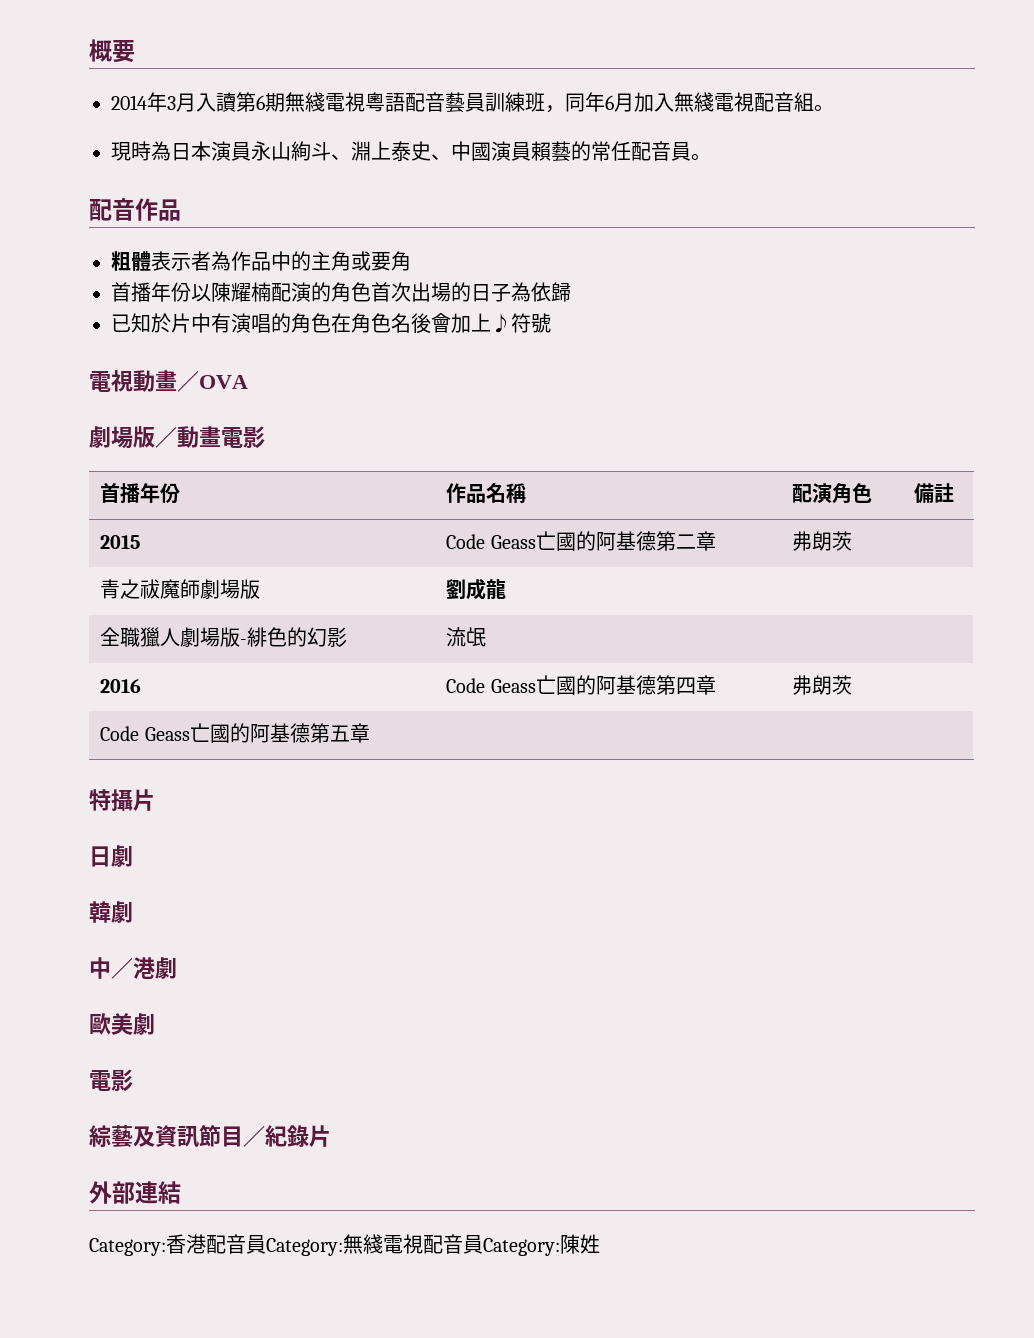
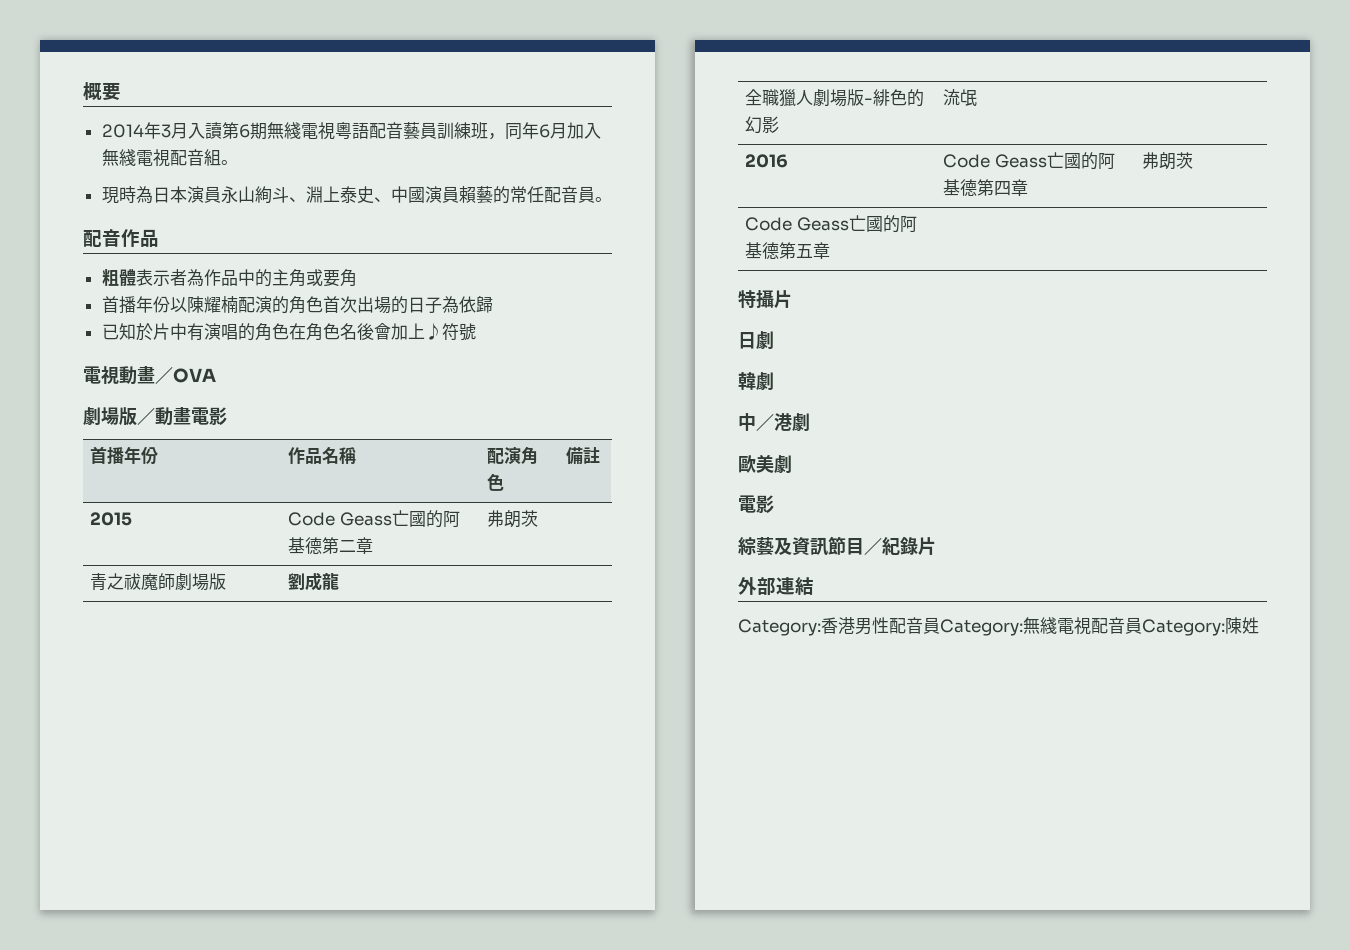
(206, 1244) none -> [855,617,889,635] 男性

